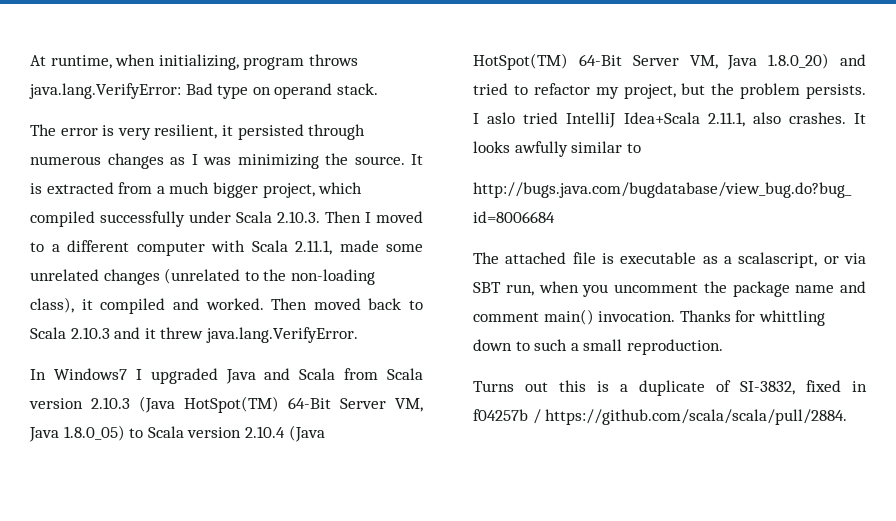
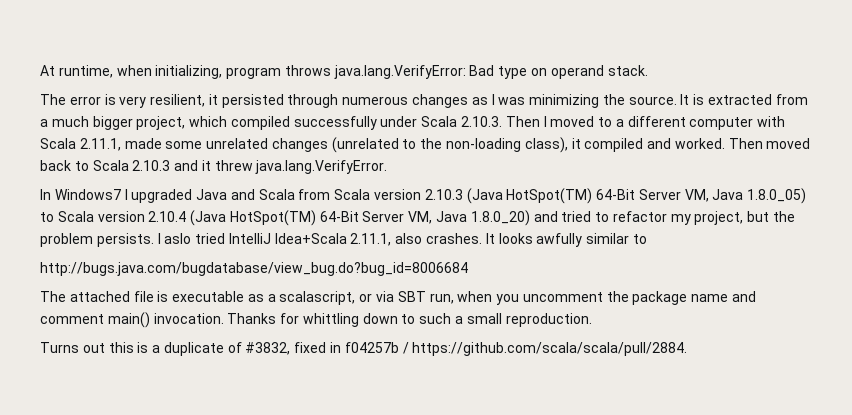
[740,381,795,395] SI-3832, -> [245,342,291,355] #3832,

